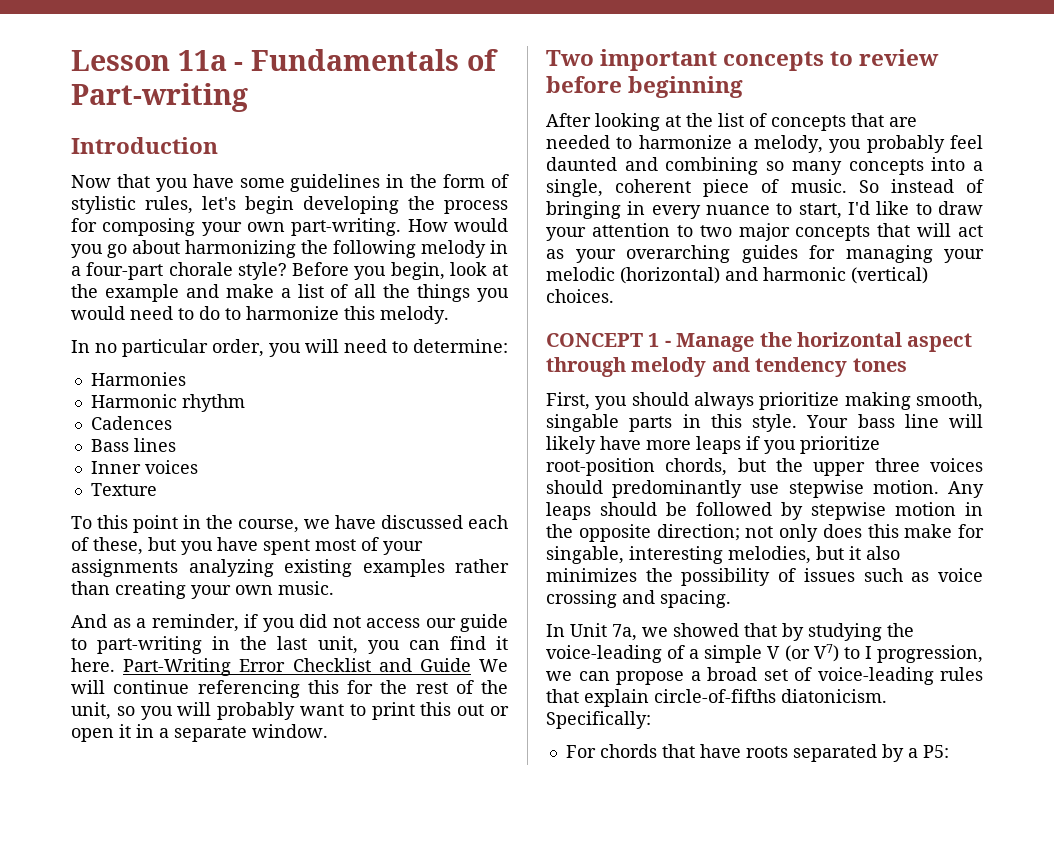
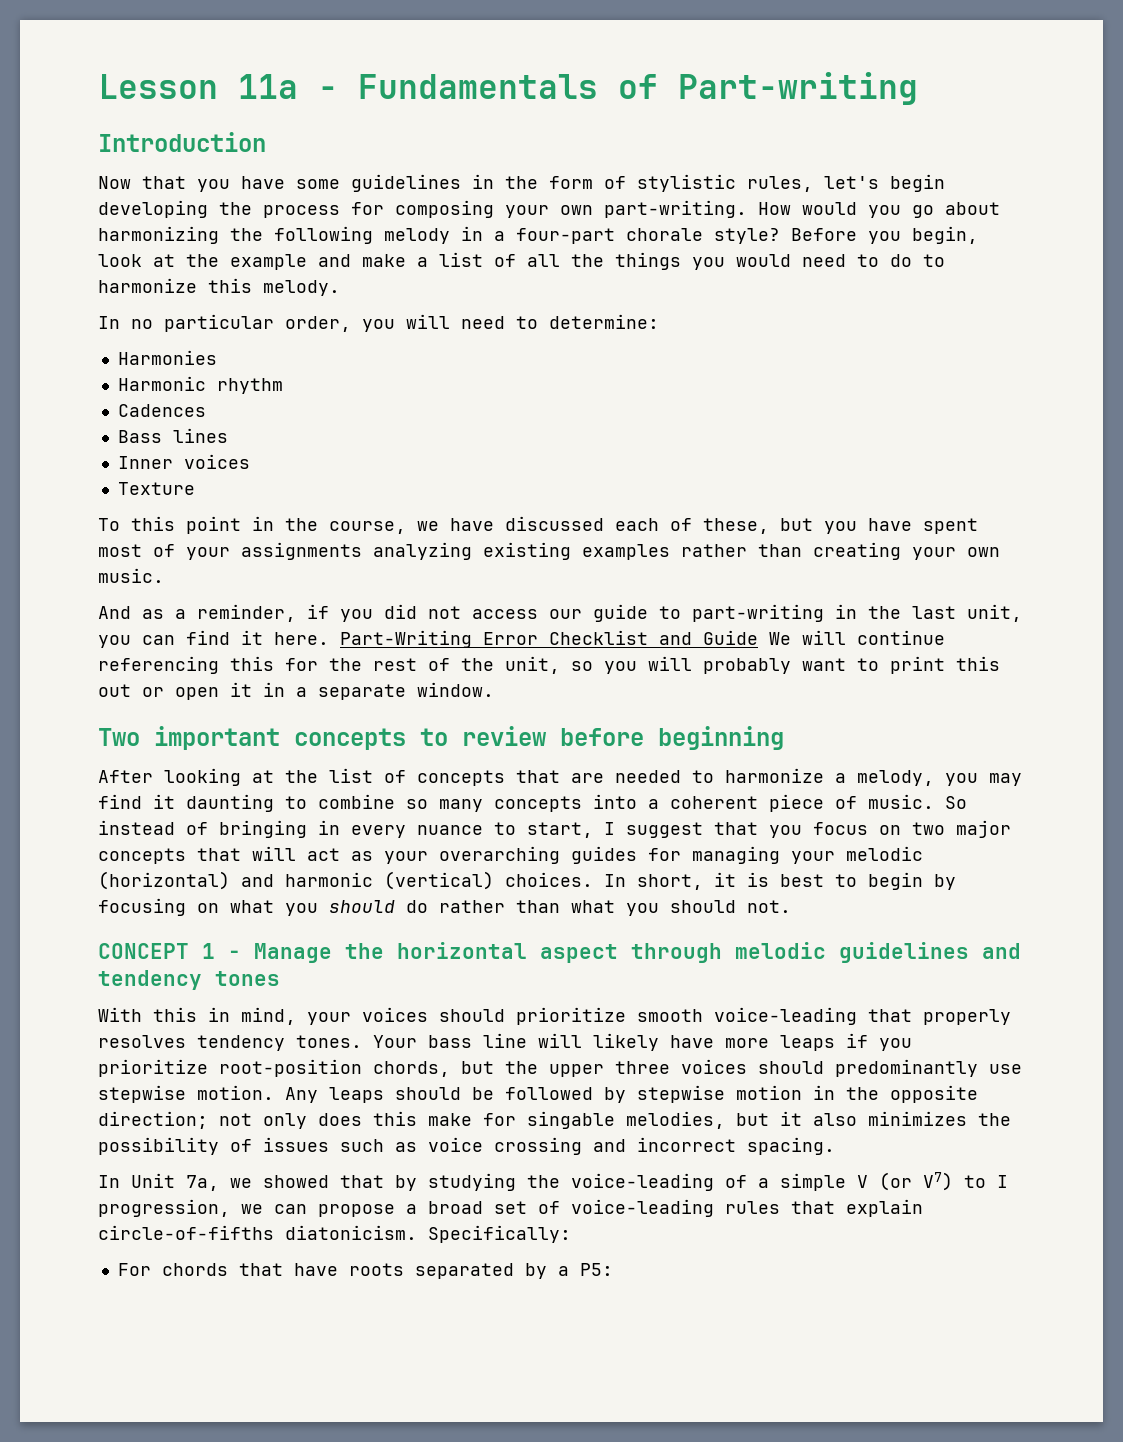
[866,135,983,153] [546,157,759,175] probably feel daunted and combining -> [989,773,1022,786] [98,794,395,812] may find it daunting to combine
[546,179,603,197] single, -> (659, 804) none
[848,201,983,215] [546,223,693,241] I'd like to draw your attention to -> [604,822,901,838] I suggest that you focus on
(614, 296) none -> [604,872,956,890] [98,898,791,916] In short, it is best to begin by focusing on what you should do rather than what you should not.
[631,357,707,377] melody -> [735,942,969,963] melodic guidelines
[546,392,983,410] [546,414,797,432] First, you should always prioritize making smooth, singable parts in this style. -> [98,1007,1011,1025] [98,1035,362,1051] With this in mind, your voices should prioritize smooth voice-leading that properly resolves tendency tones.
[546,546,723,564] singable, interesting -> [527,1111,615,1129] singable
(655, 597) none -> [637,1137,736,1152] incorrect

